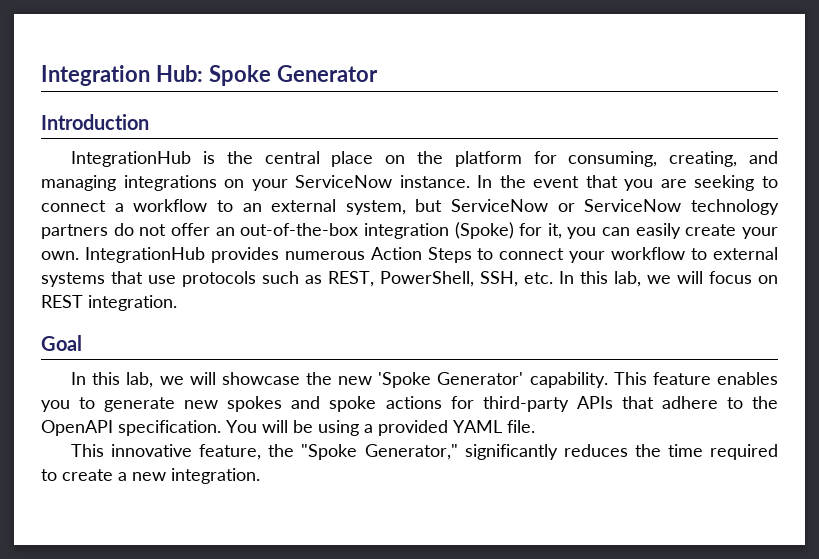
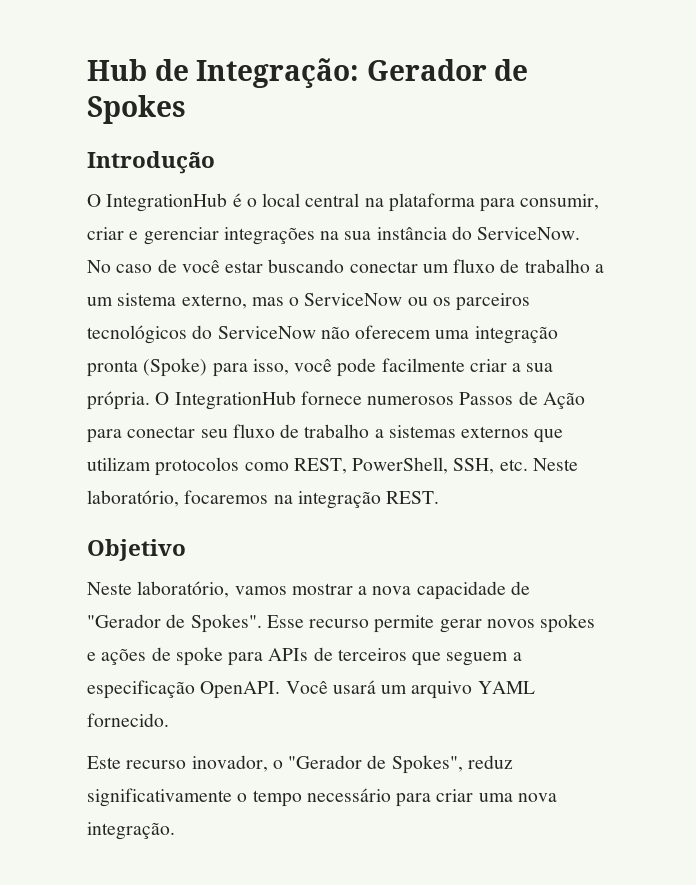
[41,65,378,86] [41,114,149,130] [71,151,779,167] [41,175,779,191] [41,199,779,215] [41,222,778,239] [41,247,778,263] [41,271,778,287] [41,295,177,311] [41,335,82,351] [71,372,778,388] [41,396,778,412] [41,420,535,436] [71,444,779,460] [41,468,260,484] Integration Hub: Spoke Generator // Introduction // IntegrationHub is the central place on the platform for consuming, creating, and managing integrations on your ServiceNow instance. In the event that you are seeking to connect a workflow to an external system, but ServiceNow or ServiceNow technology partners do not offer an out-of-the-box integration (Spoke) for it, you can easily create your own. IntegrationHub provides numerous Action Steps to connect your workflow to external systems that use protocols such as REST, PowerShell, SSH, etc. In this lab, we will focus on REST integration. // Goal // In this lab, we will showcase the new 'Spoke Generator' capability. This feature enables you to generate new spokes and spoke actions for third-party APIs that adhere to the OpenAPI specification. You will be using a provided YAML file. // This innovative feature, the "Spoke Generator," significantly reduces the time required to create a new integration. -> [87,58,529,88] [87,95,186,124] [87,151,215,174] [87,193,600,212] [87,226,581,245] [87,259,604,273] [87,293,531,311] [87,325,558,344] [87,358,554,377] [87,391,585,410] [87,424,564,443] [87,457,578,476] [87,490,440,509] [87,539,186,561] [87,581,530,600] [87,614,596,633] [87,647,522,666] [87,680,535,699] [87,713,169,727] [87,755,513,774] [87,788,557,807] [87,822,175,840] Hub de Integração: Gerador de Spokes // Introdução // O IntegrationHub é o local central na plataforma para consumir, criar e gerenciar integrações na sua instância do ServiceNow. No caso de você estar buscando conectar um fluxo de trabalho a um sistema externo, mas o ServiceNow ou os parceiros tecnológicos do ServiceNow não oferecem uma integração pronta (Spoke) para isso, você pode facilmente criar a sua própria. O IntegrationHub fornece numerosos Passos de Ação para conectar seu fluxo de trabalho a sistemas externos que utilizam protocolos como REST, PowerShell, SSH, etc. Neste laboratório, focaremos na integração REST. // Objetivo // Neste laboratório, vamos mostrar a nova capacidade de "Gerador de Spokes". Esse recurso permite gerar novos spokes e ações de spoke para APIs de terceiros que seguem a especificação OpenAPI. Você usará um arquivo YAML fornecido. // Este recurso inovador, o "Gerador de Spokes", reduz significativamente o tempo necessário para criar uma nova integração.

